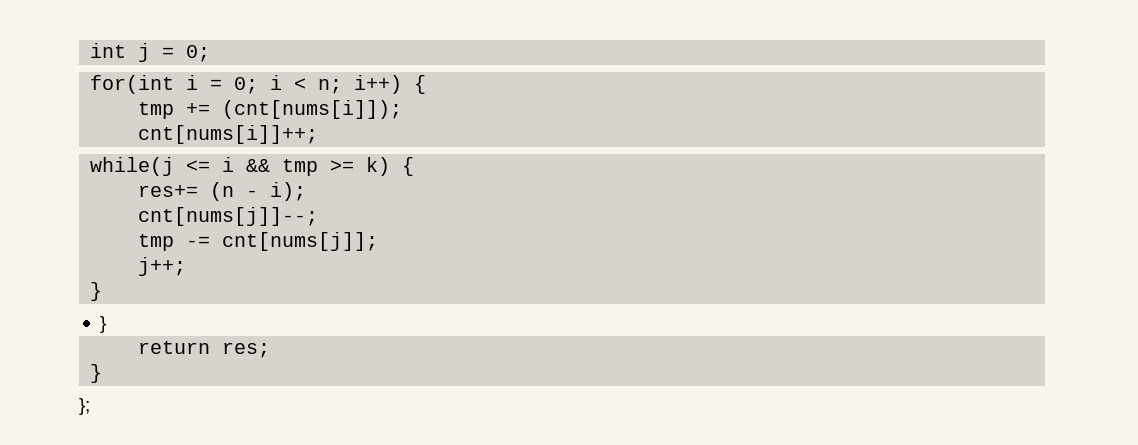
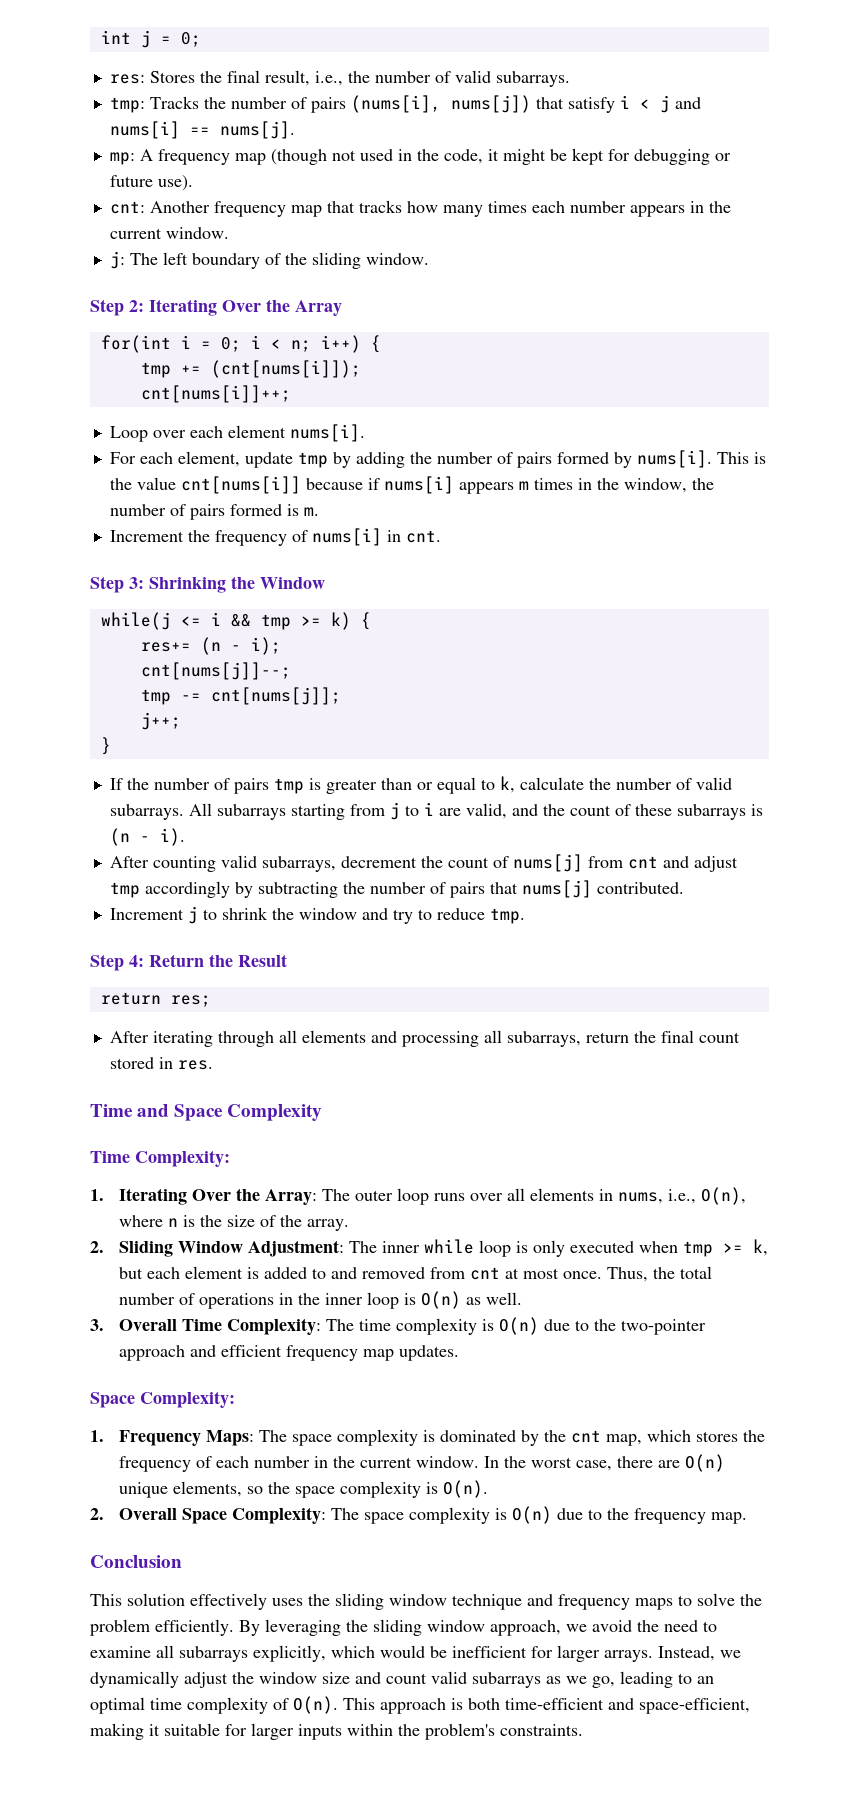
(211, 53) none -> [109,70,570,87] [109,95,701,113] [109,121,295,139] [109,148,731,165] [109,175,193,191] [109,200,731,217] [109,227,229,239] [109,251,429,269] [90,299,342,316] // res: Stores the final result, i.e., the number of valid subarrays. // tmp: Tracks the number of pairs (nums[i], nums[j]) that satisfy i < j and nums[i] == nums[j]. // mp: A frequency map (though not used in the code, it might be kept for debugging or future use). // cnt: Another frequency map that tracks how many times each number appears in the current window. // j: The left boundary of the sliding window. // Step 2: Iterating Over the Array
(319, 134) none -> [109,424,365,442] [109,450,766,468] [109,476,714,494] [109,504,319,520] [109,528,441,546] [90,576,325,593] // Loop over each element nums[i]. // For each element, update tmp by adding the number of pairs formed by nums[i]. This is the value cnt[nums[i]] because if nums[i] appears m times in the window, the number of pairs formed is m. // Increment the frequency of nums[i] in cnt. // Step 3: Shrinking the Window
[99,316,106,333] [138,341,271,358] [90,364,103,383] [79,398,90,415] } // return res; // } // }; -> [109,776,732,794] [109,802,763,820] [109,828,185,846] [109,854,738,872] [109,880,684,898] [109,906,525,924] [90,954,287,971] [100,992,211,1007] [109,1030,740,1047] [109,1057,213,1070] [90,1104,323,1121] [90,1150,230,1167] [90,1187,747,1205] [119,1215,350,1231] [90,1239,769,1257] [119,1266,713,1282] [119,1291,523,1309] [90,1317,707,1335] [119,1345,460,1361] [90,1391,235,1408] [90,1429,766,1446] [119,1454,726,1472] [119,1480,489,1498] [90,1506,748,1524] [90,1555,182,1568] [90,1593,762,1610] [90,1619,717,1636] [90,1645,741,1662] [90,1671,714,1688] [90,1696,750,1714] [90,1723,583,1740] If the number of pairs tmp is greater than or equal to k, calculate the number of valid subarrays. All subarrays starting from j to i are valid, and the count of these subarrays is (n - i). // After counting valid subarrays, decrement the count of nums[j] from cnt and adjust tmp accordingly by subtracting the number of pairs that nums[j] contributed. // Increment j to shrink the window and try to reduce tmp. // Step 4: Return the Result // return res; // After iterating through all elements and processing all subarrays, return the final count stored in res. // Time and Space Complexity // Time Complexity: // 1. Iterating Over the Array: The outer loop runs over all elements in nums, i.e., O(n), where n is the size of the array. // 2. Sliding Window Adjustment: The inner while loop is only executed when tmp >= k, but each element is added to and removed from cnt at most once. Thus, the total number of operations in the inner loop is O(n) as well. // 3. Overall Time Complexity: The time complexity is O(n) due to the two-pointer approach and efficient frequency map updates. // Space Complexity: // 1. Frequency Maps: The space complexity is dominated by the cnt map, which stores the frequency of each number in the current window. In the worst case, there are O(n) unique elements, so the space complexity is O(n). // 2. Overall Space Complexity: The space complexity is O(n) due to the frequency map. // Conclusion // This solution effectively uses the sliding window technique and frequency maps to solve the problem efficiently. By leveraging the sliding window approach, we avoid the need to examine all subarrays explicitly, which would be inefficient for larger arrays. Instead, we dynamically adjust the window size and count valid subarrays as we go, leading to an optimal time complexity of O(n). This approach is both time-efficient and space-efficient, making it suitable for larger inputs within the problem's constraints.

